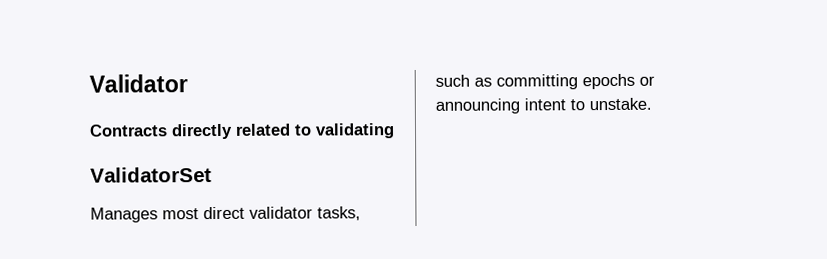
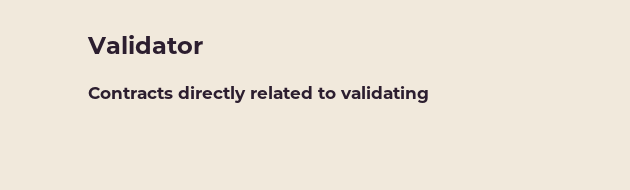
[90,167,212,183] [90,206,361,223] [435,73,655,90] [435,97,652,114] // ValidatorSet // Manages most direct validator tasks, such as committing epochs or announcing intent to unstake. -> (429, 94) none

